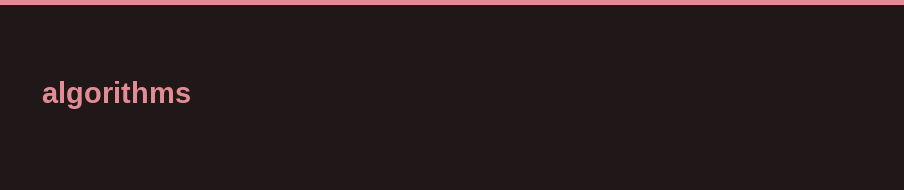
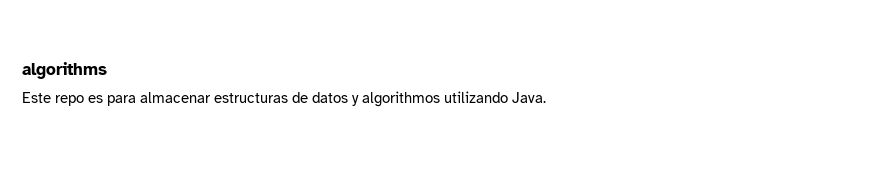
(191, 95) none -> [22,91,546,107] // Este repo es para almacenar estructuras de datos y algorithmos utilizando Java.

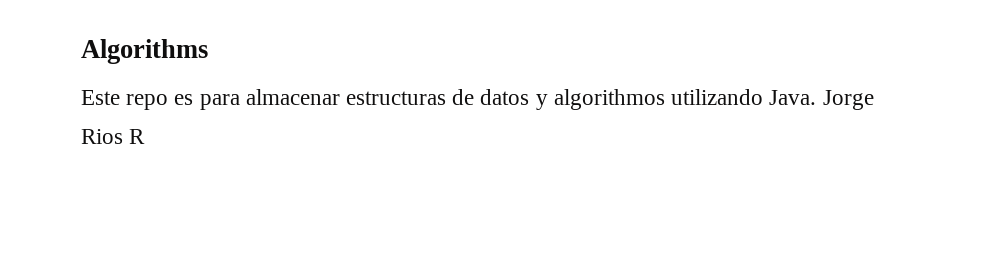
[22,62,107,79] algorithms -> [81,39,208,64] Algorithms
(546, 97) none -> [822,90,874,110] [81,129,146,144] Jorge Rios R

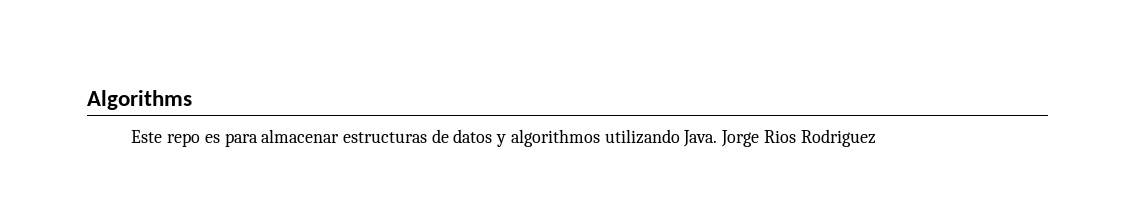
[129,129,146,144] R -> [800,129,876,147] Rodriguez

